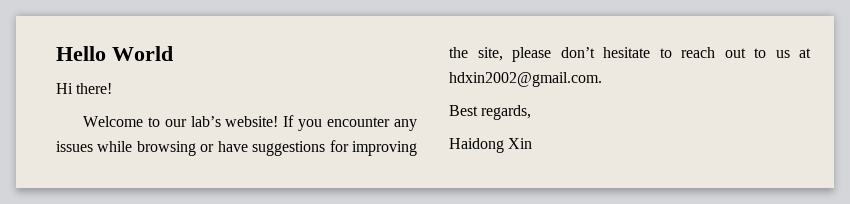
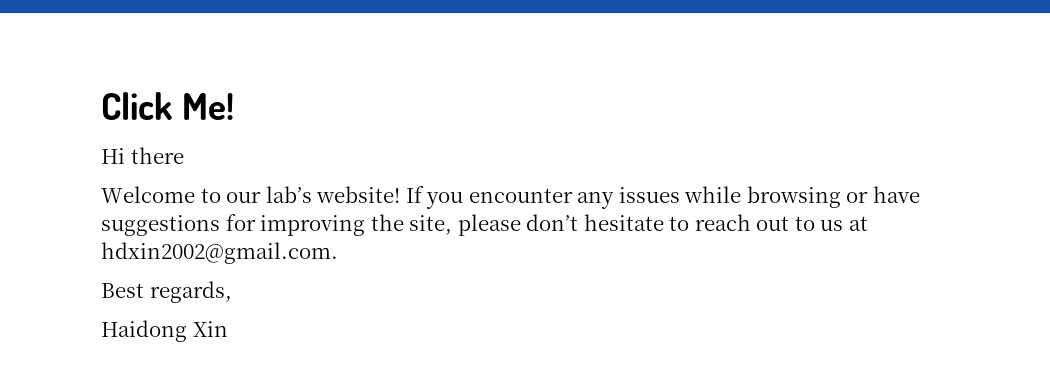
[56,46,173,61] Hello World -> [101,92,234,120] Click Me!
[76,83,113,94] there! -> [130,147,184,164] there

